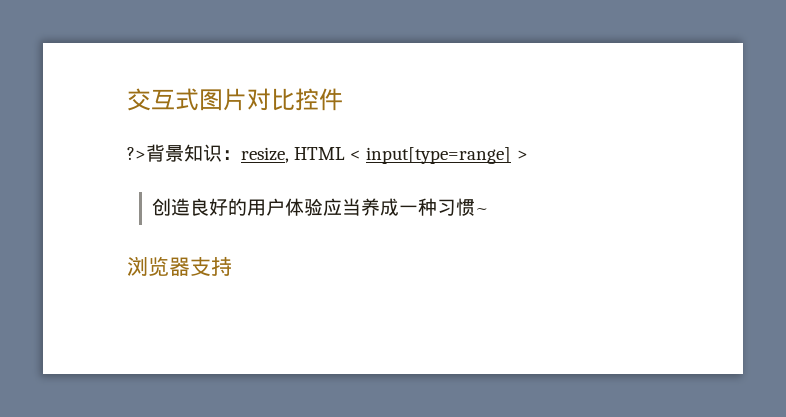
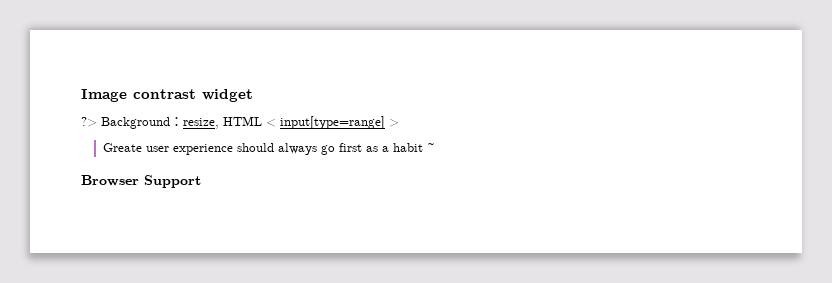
[127,88,343,111] 交互式图片对比控件 -> [81,89,253,102] Image contrast widget
[146,144,222,162] 背景知识 -> [101,117,170,129] Background
[152,198,476,216] 创造良好的用户体验应当养成一种习惯 -> [102,143,423,155] Greate user experience should always go first as a habit
[127,256,232,276] 浏览器支持 -> [81,175,201,188] Browser Support

